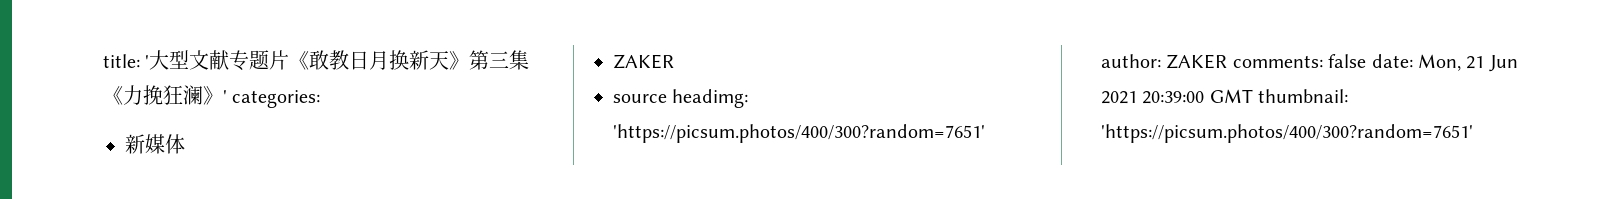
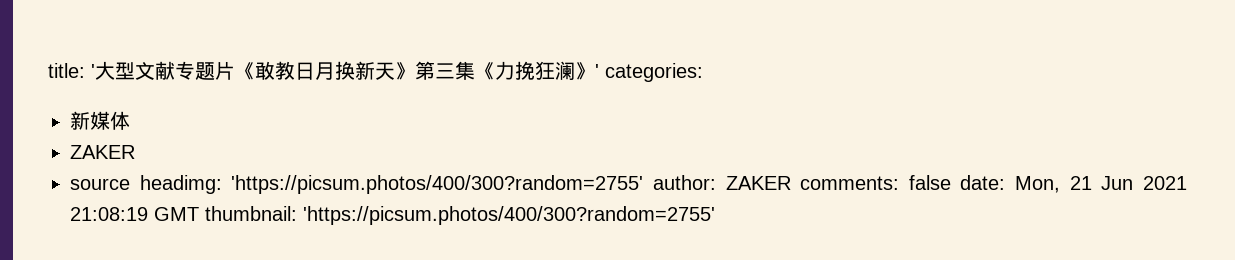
[613,124,985,143] 'https://picsum.photos/400/300?random=7651' -> [231,175,644,194] 'https://picsum.photos/400/300?random=2755'
[1142,91,1205,104] 20:39:00 -> [70,207,148,221] 21:08:19
[1101,124,1473,143] 'https://picsum.photos/400/300?random=7651' -> [303,206,715,225] 'https://picsum.photos/400/300?random=2755'

